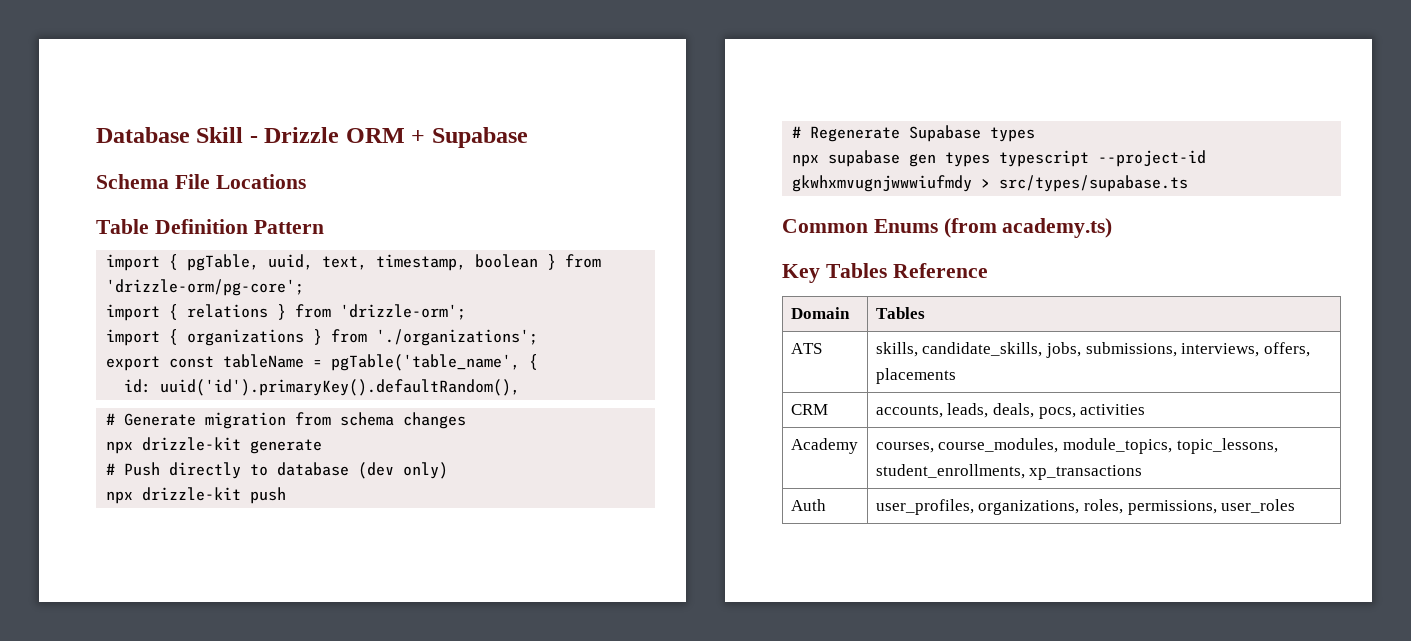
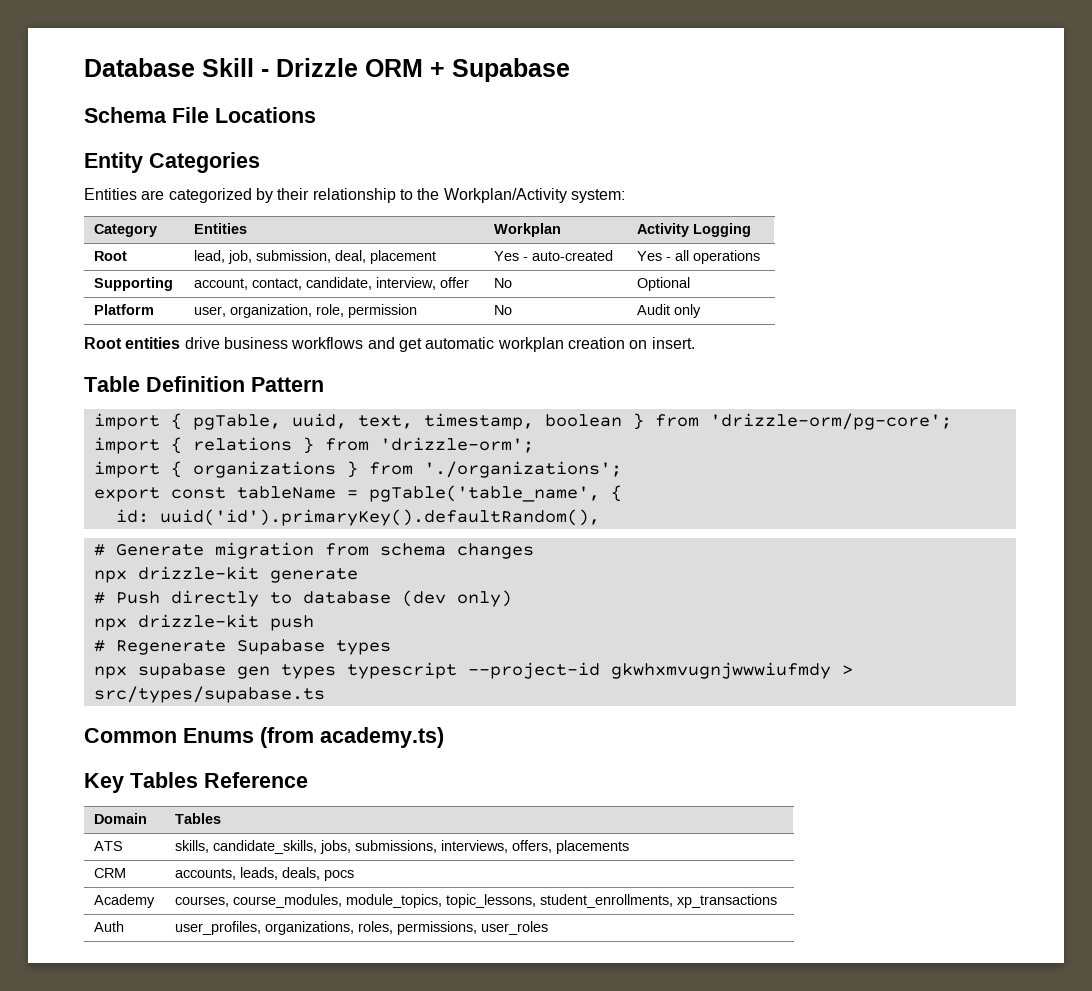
(306, 181) none -> [84,152,260,173] [84,188,625,203] [94,224,158,237] [194,223,248,234] [494,223,562,237] [637,223,752,237] [94,251,128,261] [194,250,437,264] [494,250,614,261] [637,250,761,264] [94,277,174,291] [194,277,470,290] [494,278,513,288] [637,277,691,291] [94,304,155,315] [194,304,418,318] [494,305,513,315] [637,304,702,318] [84,337,695,352] // Entity Categories // Entities are categorized by their relationship to the Workplan/Activity system: // Category | Entities | Workplan | Activity Logging // Root | lead, job, submission, deal, placement | Yes - auto-created | Yes - all operations // Supporting | account, contact, candidate, interview, offer | No | Optional // Platform | user, organization, role, permission | No | Audit only // Root entities drive business workflows and get automatic workplan creation on insert.
[1038,404,1146,419] pocs, activities -> [324,870,355,881] pocs

